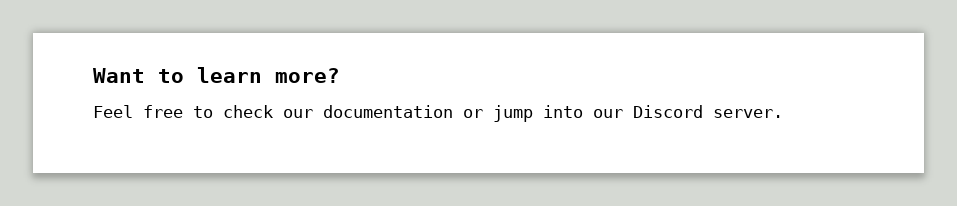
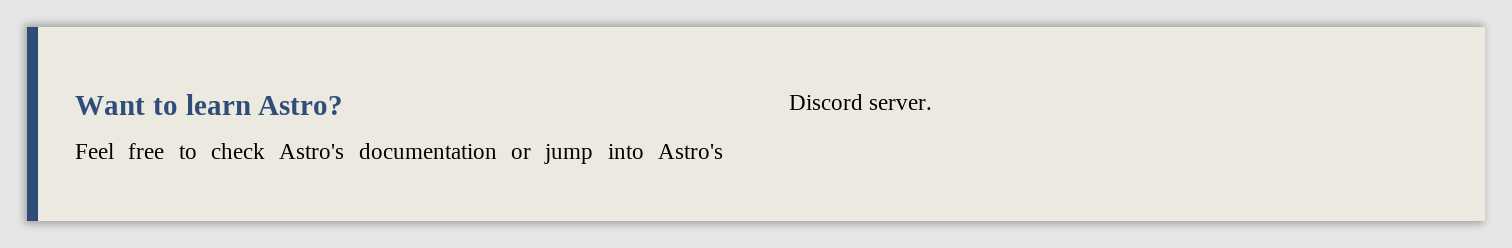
[275,68,340,83] more? -> [258,96,344,115] Astro?
[283,109,313,118] our -> [279,144,345,159] Astro's
[593,109,623,118] our -> [658,144,723,159] Astro's

